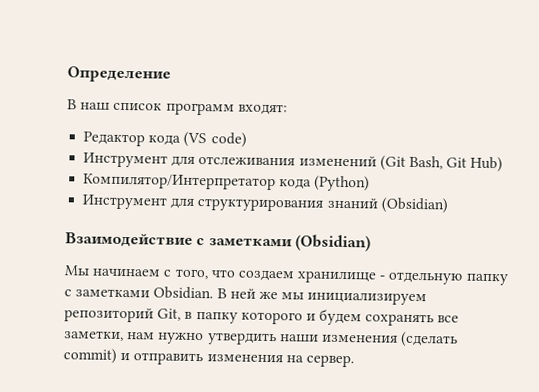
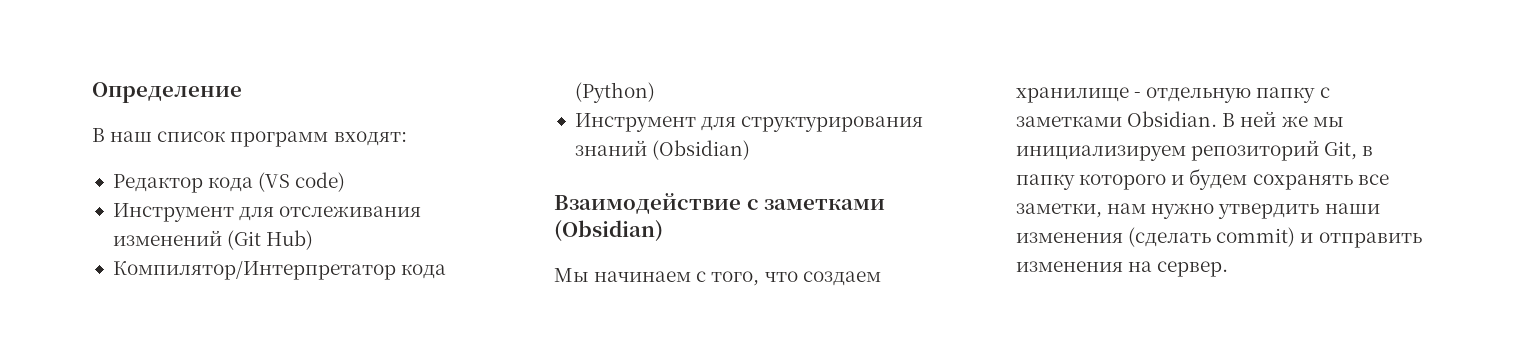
[408,155,468,170] Bash, Git -> (262, 240) none

